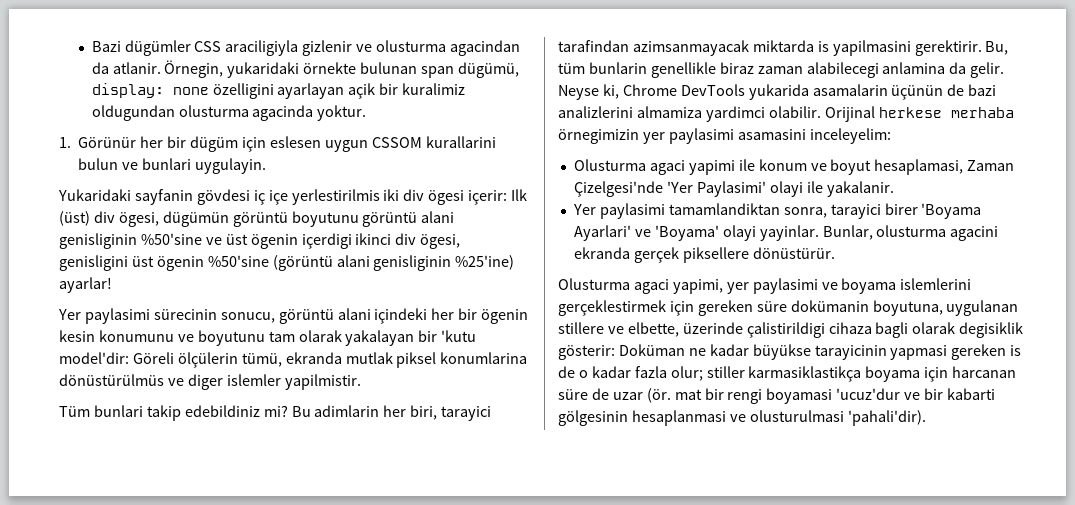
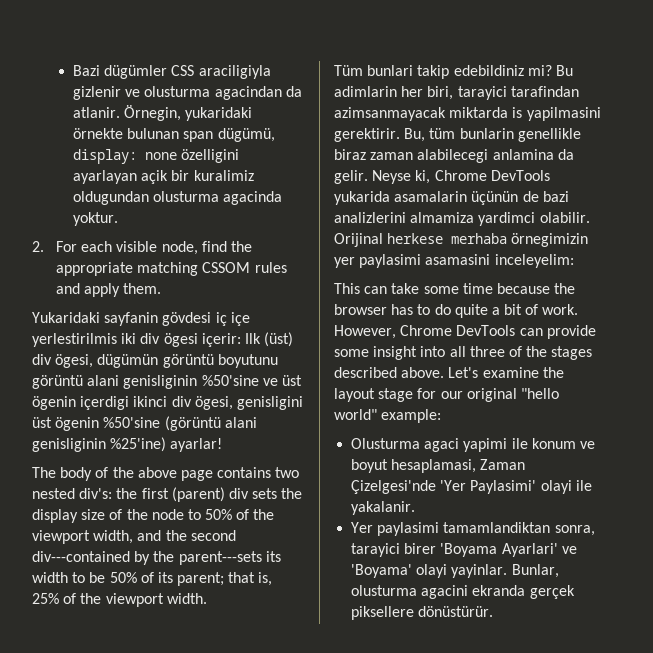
[59,136,496,152] [78,158,266,174] 1. Görünür her bir dügüm için eslesen uygun CSSOM kurallarini bulun ve bunlari uygulayin. -> [32,241,252,255] [56,262,287,276] [56,283,162,297] 2. For each visible node, find the appropriate matching CSSOM rules and apply them.
[58,308,529,324] [59,330,477,346] [59,352,528,368] [59,374,361,390] Yer paylasimi sürecinin sonucu, görüntü alani içindeki her bir ögenin kesin konumunu ve boyutunu tam olarak yakalayan bir 'kutu model'dir: Göreli ölçülerin tümü, ekranda mutlak piksel konumlarina dönüstürülmüs ve diger islemler yapilmistir. -> [32,467,300,481] [32,487,303,502] [32,509,275,523] [32,530,236,544] [32,551,281,565] [32,572,273,586] [32,593,207,607] The body of the above page contains two nested div's: the first (parent) div sets the display size of the node to 50% of the viewport width, and the second div---contained by the parent---sets its width to be 50% of its parent; that is, 25% of the viewport width.
(891, 136) none -> [334,283,576,294] [334,304,579,318] [334,325,596,339] [334,346,593,360] [334,367,564,378] [334,388,559,402] [334,409,442,423] // This can take some time because the browser has to do quite a bit of work. However, Chrome DevTools can provide some insight into all three of the stages described above. Let's examine the layout stage for our original "hello world" example:
[558,278,972,294] [558,300,1019,316] [558,322,1024,338] [558,344,1022,360] [558,366,1017,382] [558,388,996,404] [558,410,926,426] // Olusturma agaci yapimi, yer paylasimi ve boyama islemlerini gerçeklestirmek için gereken süre dokümanin boyutuna, uygulanan stillere ve elbette, üzerinde çalistirildigi cihaza bagli olarak degisiklik gösterir: Doküman ne kadar büyükse tarayicinin yapmasi gereken is de o kadar fazla olur; stiller karmasiklastikça boyama için harcanan süre de uzar (ör. mat bir rengi boyamasi 'ucuz'dur ve bir kabarti gölgesinin hesaplanmasi ve olusturulmasi 'pahali'dir). -> (494, 611) none

